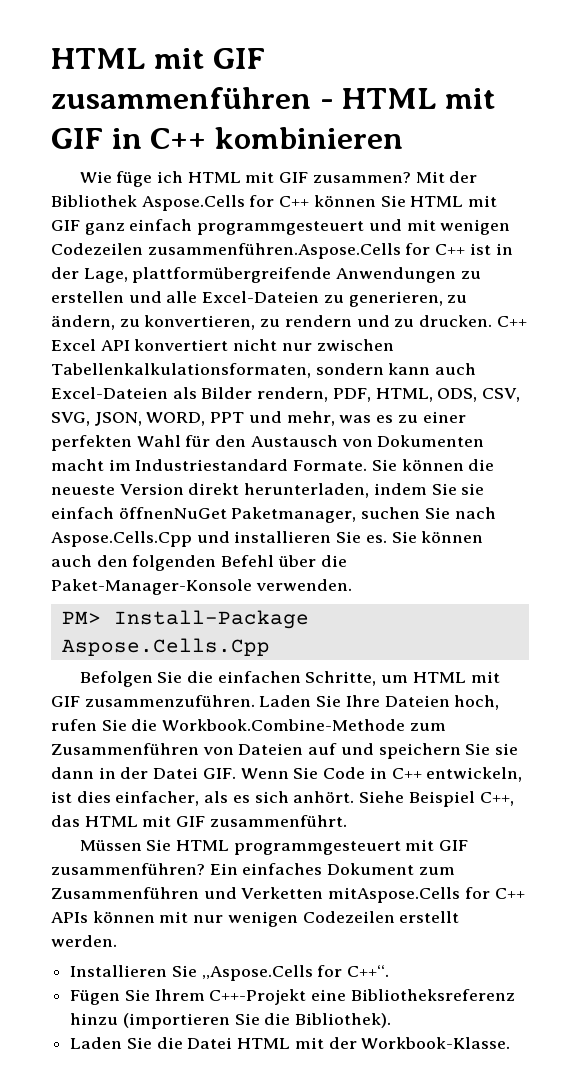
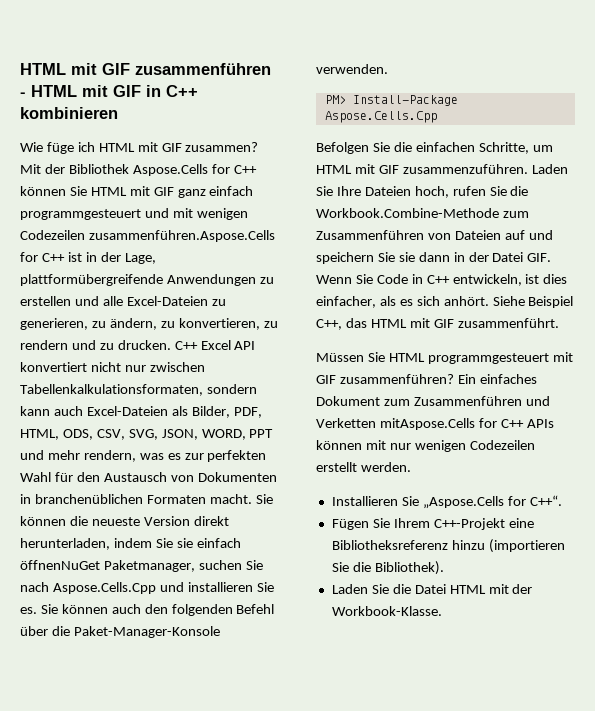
[201,387,329,402] Bilder rendern, -> [191,406,230,418] Bilder,
[286,411,466,426] mehr, was es zu einer -> [47,450,204,462] mehr rendern, was es zur
[51,459,368,471] macht im Industriestandard Formate. -> [20,494,252,504] in branchenüblichen Formaten macht.

